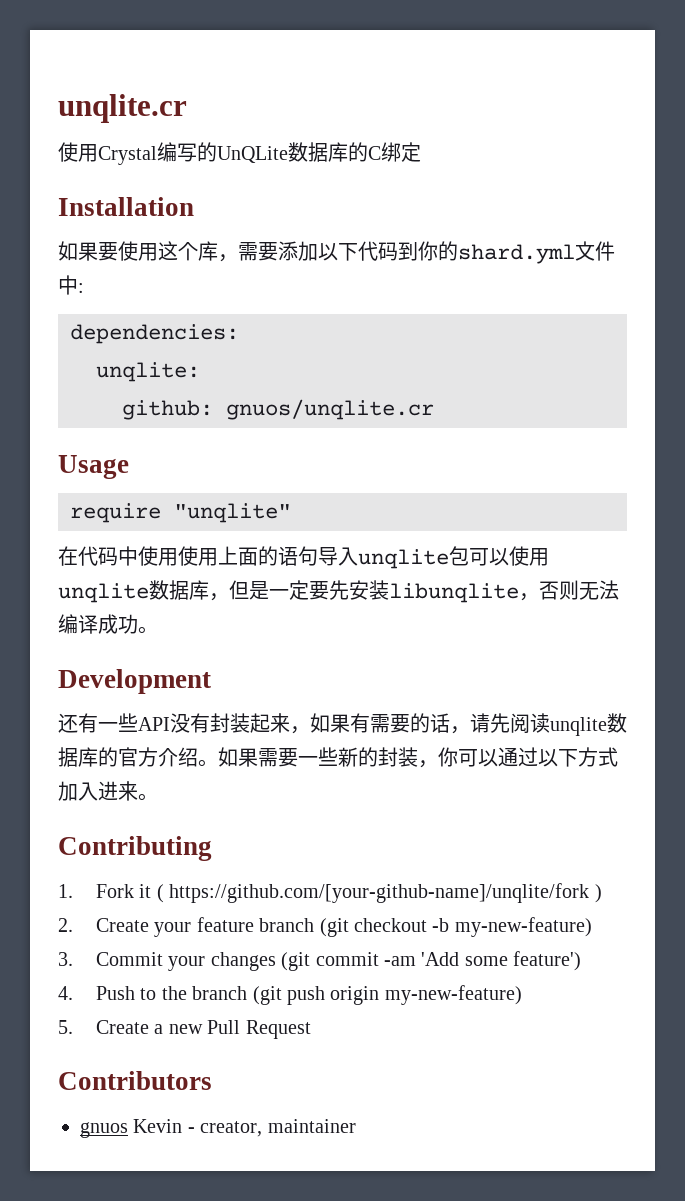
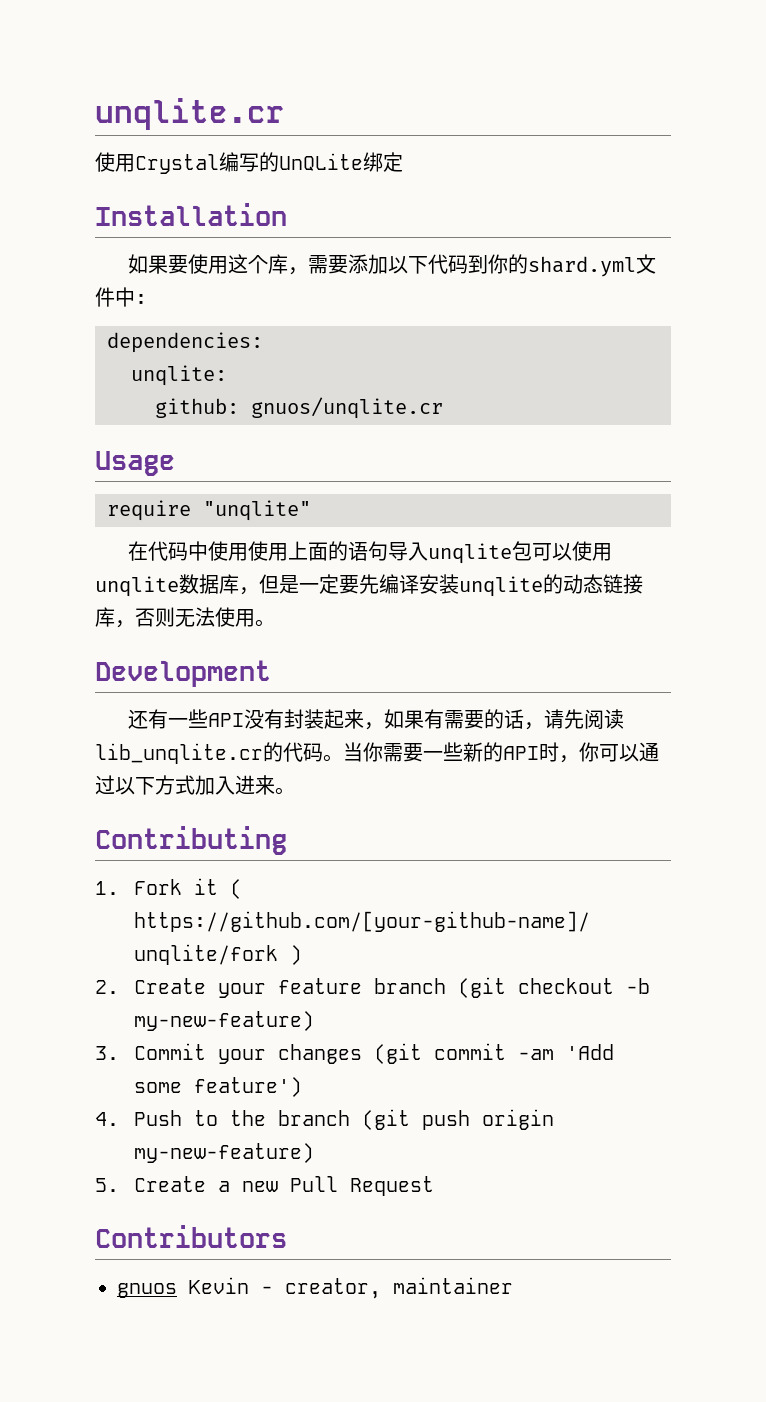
[288,142,381,162] 数据库的C -> (363, 162) none
[349,580,519,603] 安装libunqlite -> [379,574,643,597] [95,607,115,627] 编译安装unqlite的动态链接库
[58,614,138,634] 编译成功 -> [215,607,255,627] 使用
[550,713,627,736] [58,747,258,767] unqlite数据库的官方介绍。如果 -> [95,742,383,764] lib_unqlite.cr的代码。当你
[378,747,418,767] 封装 -> [503,742,559,762] API时

